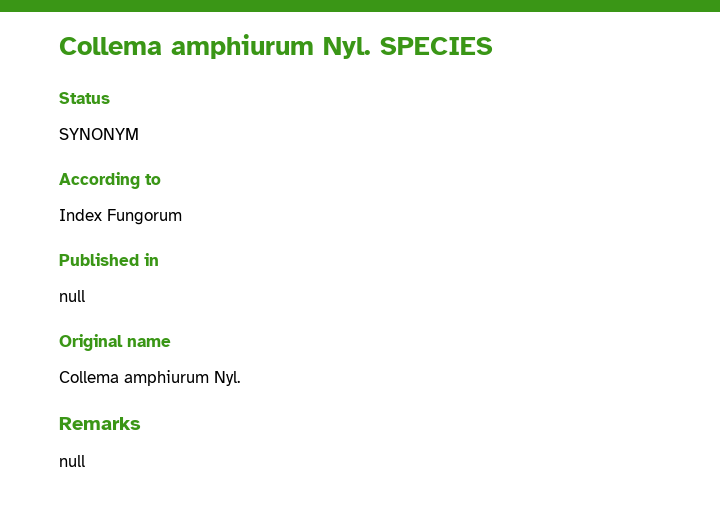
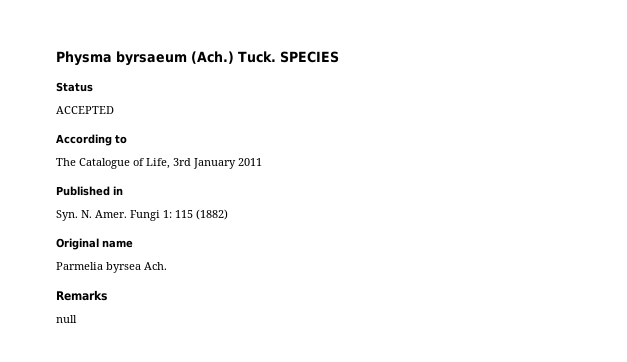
[59,34,371,59] Collema amphiurum Nyl. -> [56,51,276,66] Physma byrsaeum (Ach.) Tuck.
[59,128,139,140] SYNONYM -> [56,106,114,114] ACCEPTED
[59,209,182,225] [59,253,159,266] [59,290,85,302] Index Fungorum // Published in // null -> [56,158,262,169] [56,186,123,196] [56,209,228,221] The Catalogue of Life, 3rd January 2011 // Published in // Syn. N. Amer. Fungi 1: 115 (1882)
[59,370,240,386] Collema amphiurum Nyl. -> [56,262,167,273] Parmelia byrsea Ach.

